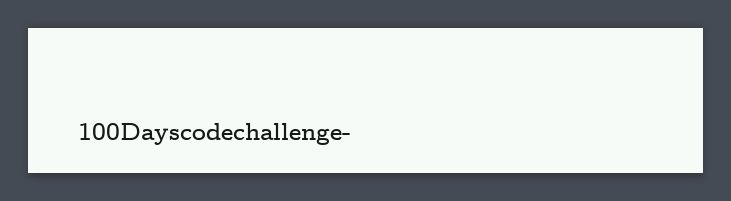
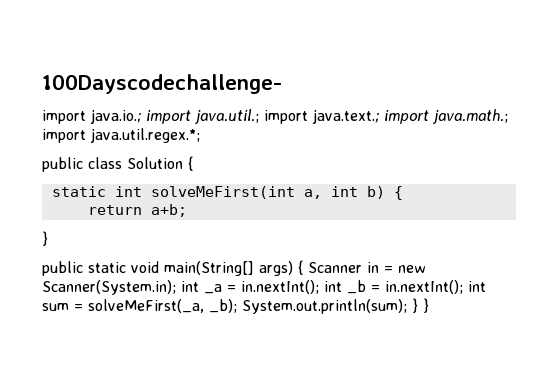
(351, 134) none -> [42,109,508,124] [42,128,200,143] [42,156,193,172] [51,186,403,200] [87,204,187,217] [42,231,48,246] [42,260,426,276] [42,280,486,295] [42,298,429,314] // import java.io.; import java.util.; import java.text.; import java.math.; import java.util.regex.*; // public class Solution { // static int solveMeFirst(int a, int b) { // return a+b; // } // public static void main(String[] args) { Scanner in = new Scanner(System.in); int _a = in.nextInt(); int _b = in.nextInt(); int sum = solveMeFirst(_a, _b); System.out.println(sum); } }

